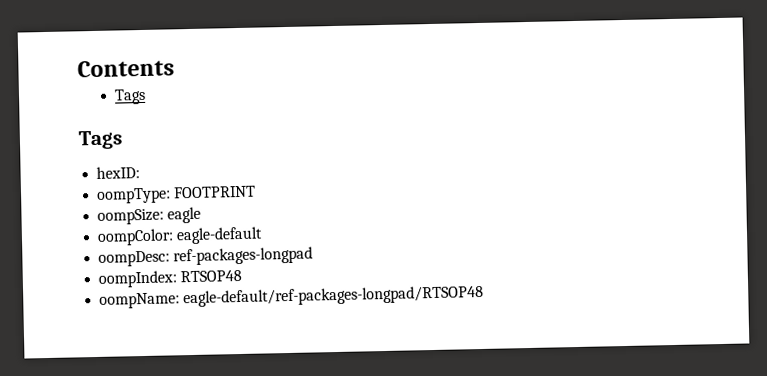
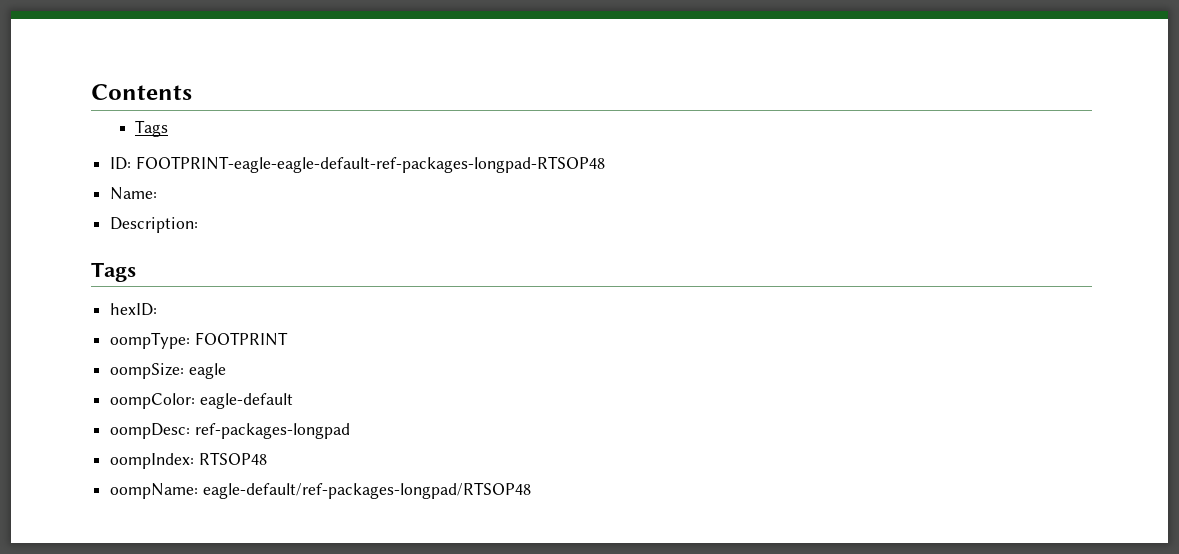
(146, 96) none -> [110,156,605,173] [110,187,158,200] [110,217,199,233] // ID: FOOTPRINT-eagle-eagle-default-ref-packages-longpad-RTSOP48 // Name: // Description:

